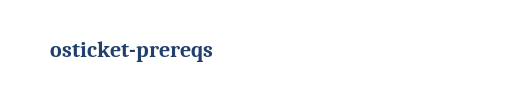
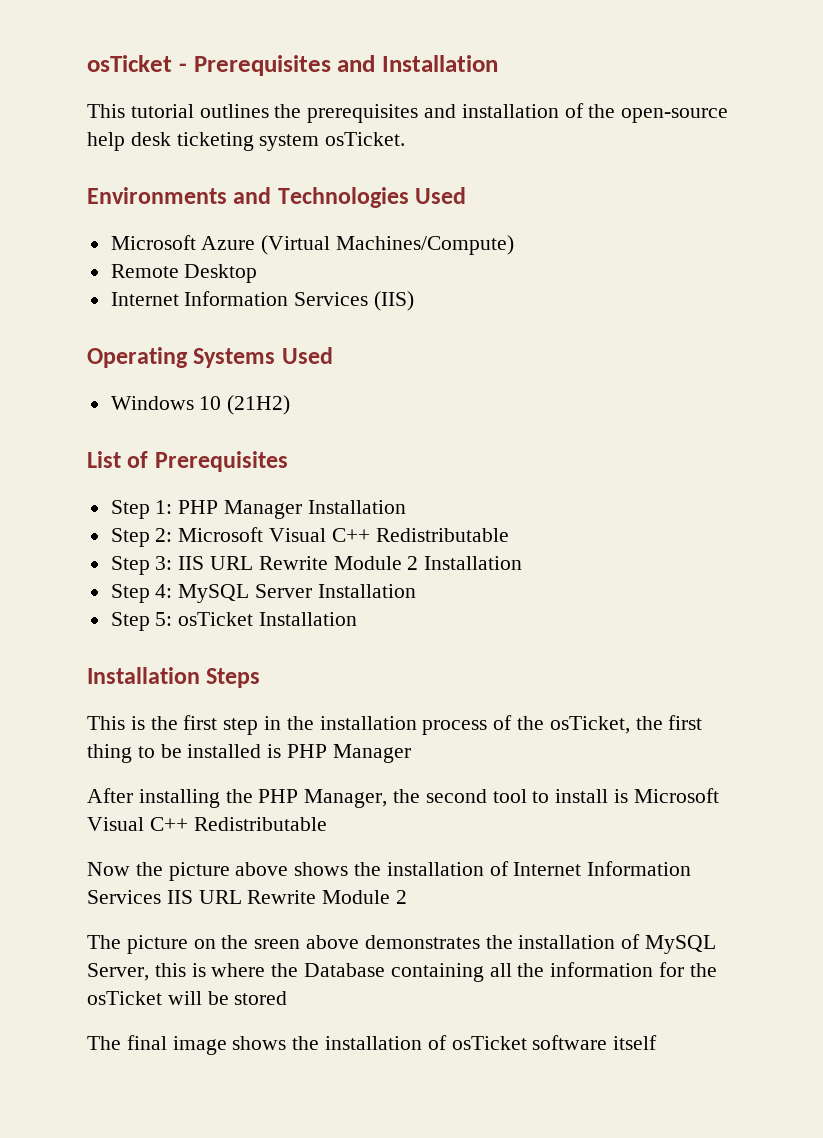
[50,41,213,62] osticket-prereqs -> [87,55,498,76] [87,103,729,123] [87,132,406,151] [87,187,467,208] [110,235,515,255] [110,264,258,283] [110,291,415,311] [87,347,333,368] [110,395,291,415] [87,451,288,472] [110,500,406,519] [110,527,509,547] [110,556,523,575] [110,584,416,603] [110,612,358,631] [87,667,261,688] [87,715,703,735] [87,744,411,763] [87,788,719,808] [87,817,327,831] [87,861,692,881] [87,890,408,904] [87,934,717,954] [87,962,717,982] [87,991,288,1005] [87,1035,658,1055] osTicket - Prerequisites and Installation // This tutorial outlines the prerequisites and installation of the open-source help desk ticketing system osTicket. // Environments and Technologies Used // Microsoft Azure (Virtual Machines/Compute) // Remote Desktop // Internet Information Services (IIS) // Operating Systems Used // Windows 10 (21H2) // List of Prerequisites // Step 1: PHP Manager Installation // Step 2: Microsoft Visual C++ Redistributable // Step 3: IIS URL Rewrite Module 2 Installation // Step 4: MySQL Server Installation // Step 5: osTicket Installation // Installation Steps // This is the first step in the installation process of the osTicket, the first thing to be installed is PHP Manager // After installing the PHP Manager, the second tool to install is Microsoft Visual C++ Redistributable // Now the picture above shows the installation of Internet Information Services IIS URL Rewrite Module 2 // The picture on the sreen above demonstrates the installation of MySQL Server, this is where the Database containing all the information for the osTicket will be stored // The final image shows the installation of osTicket software itself

